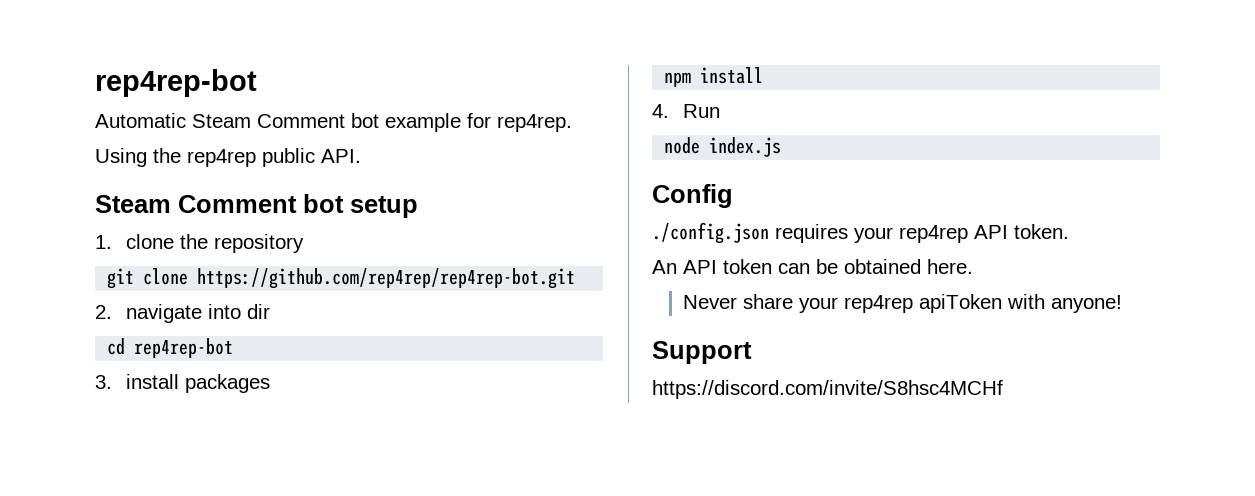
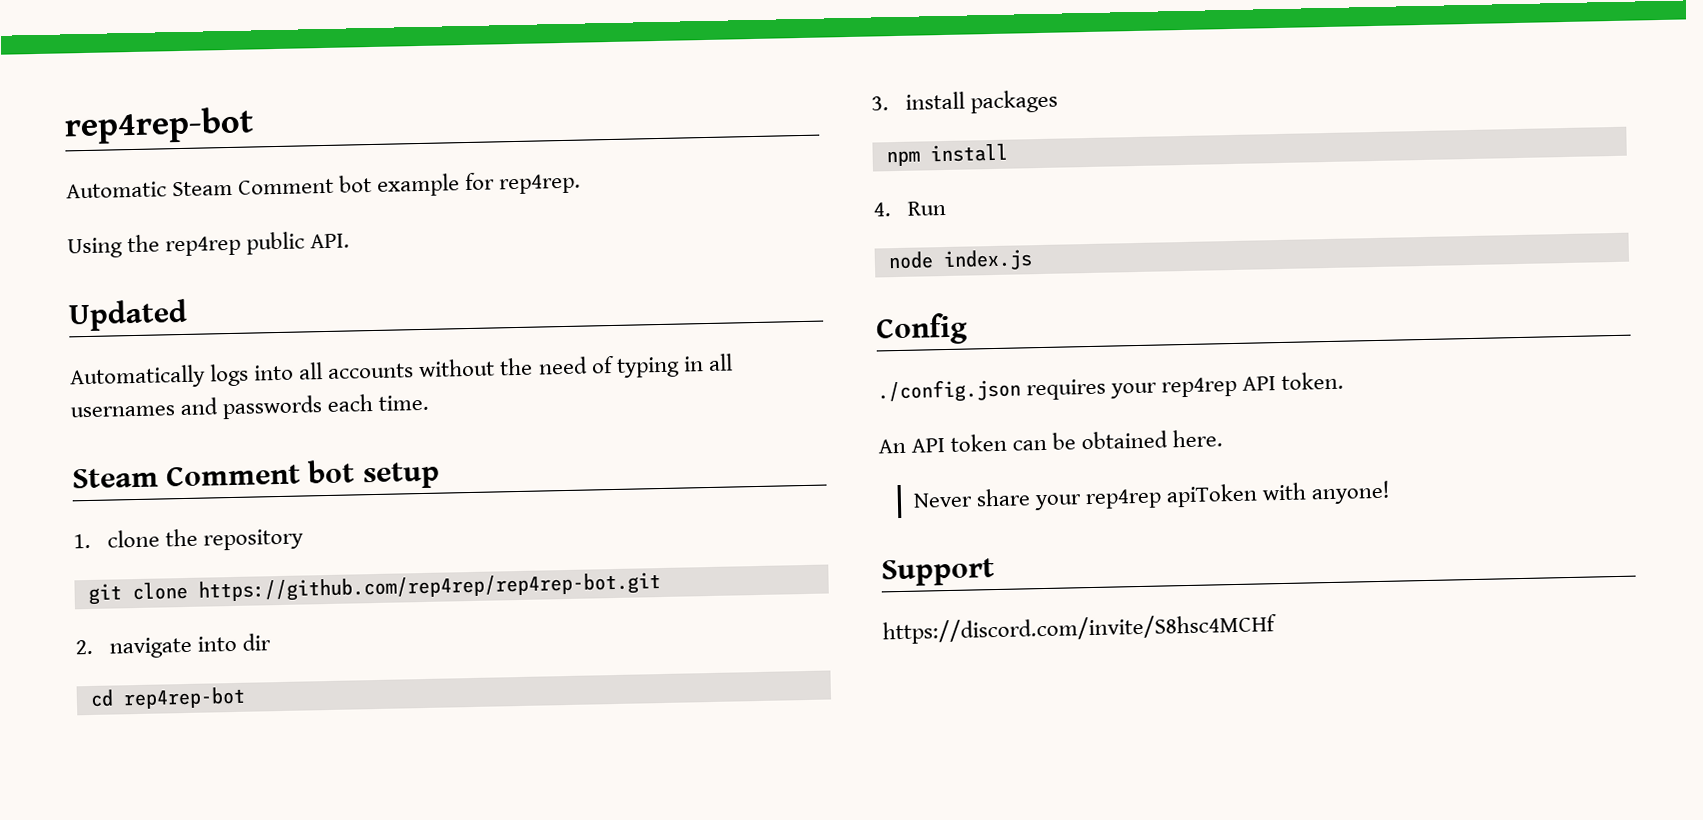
(361, 156) none -> [68,298,188,332] [69,353,733,390] [70,394,430,420] // Updated // Automatically logs into all accounts without the need of typing in all usernames and passwords each time.

